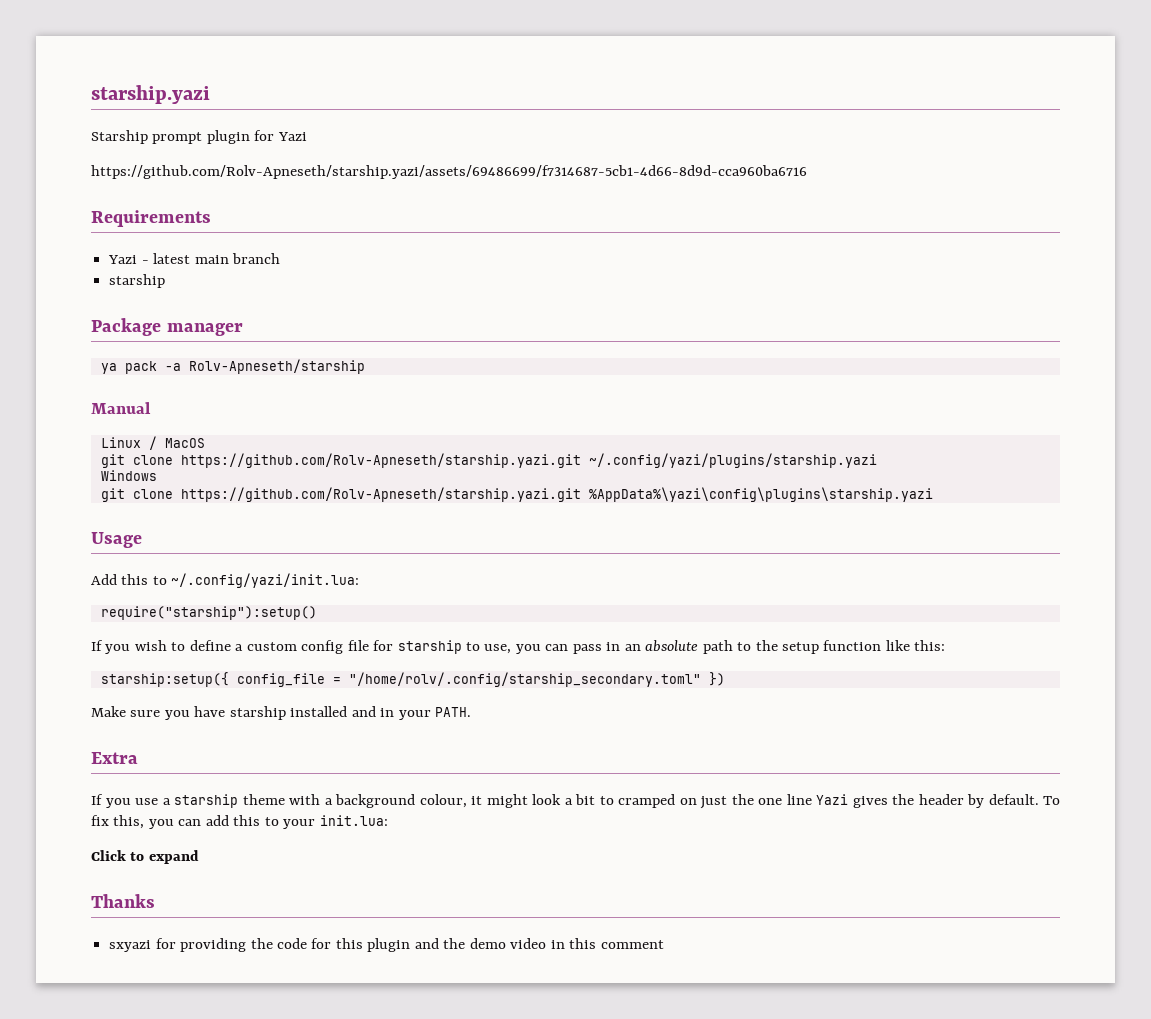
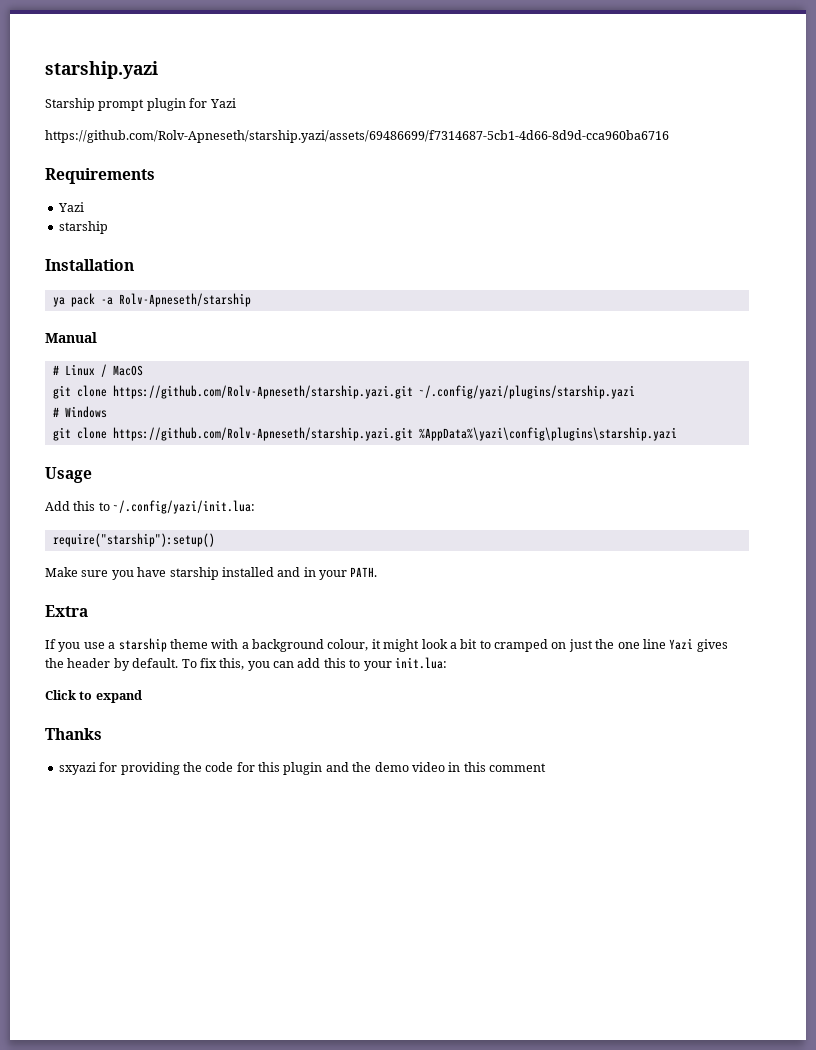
[141,253,280,264] - latest main branch -> (84, 207) none
[91,318,243,336] Package manager -> [45,259,134,271] Installation
(151, 408) none -> [52,365,59,375] #
(877, 460) none -> [52,407,59,417] #
[91,640,946,654] [100,672,725,687] // If you wish to define a custom config file for starship to use, you can pass in an absolute path to the setup function like this: // starship:setup({ config_file = "/home/rolv/.config/starship_secondary.toml" }) -> (215, 540) none

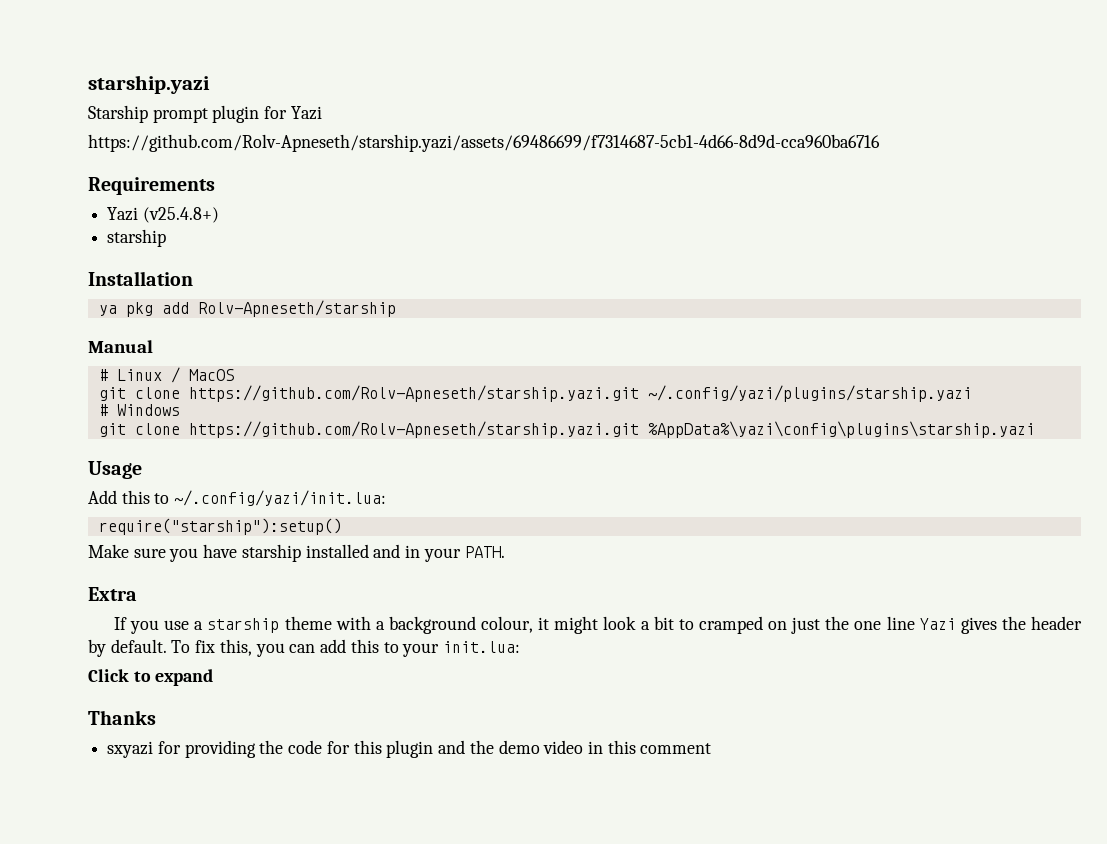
(84, 207) none -> [142,207,219,223] (v25.4.8+)
[70,293,113,307] pack -a -> [125,302,189,317] pkg add

